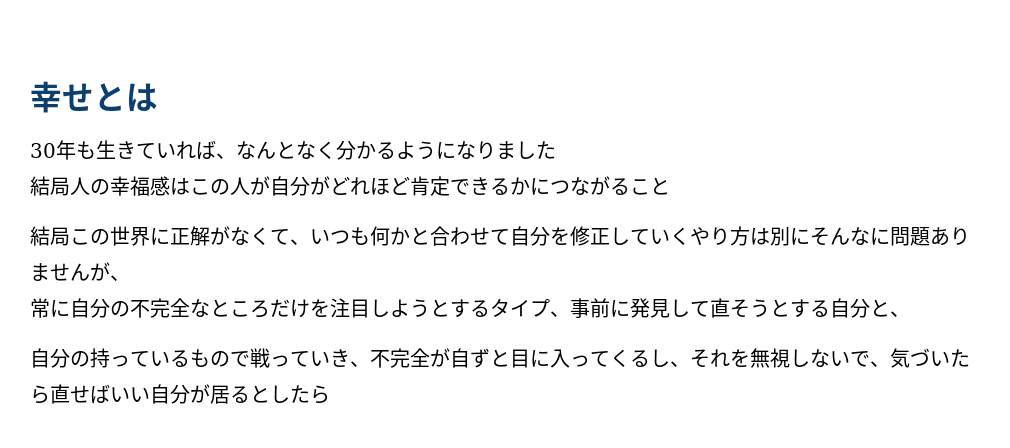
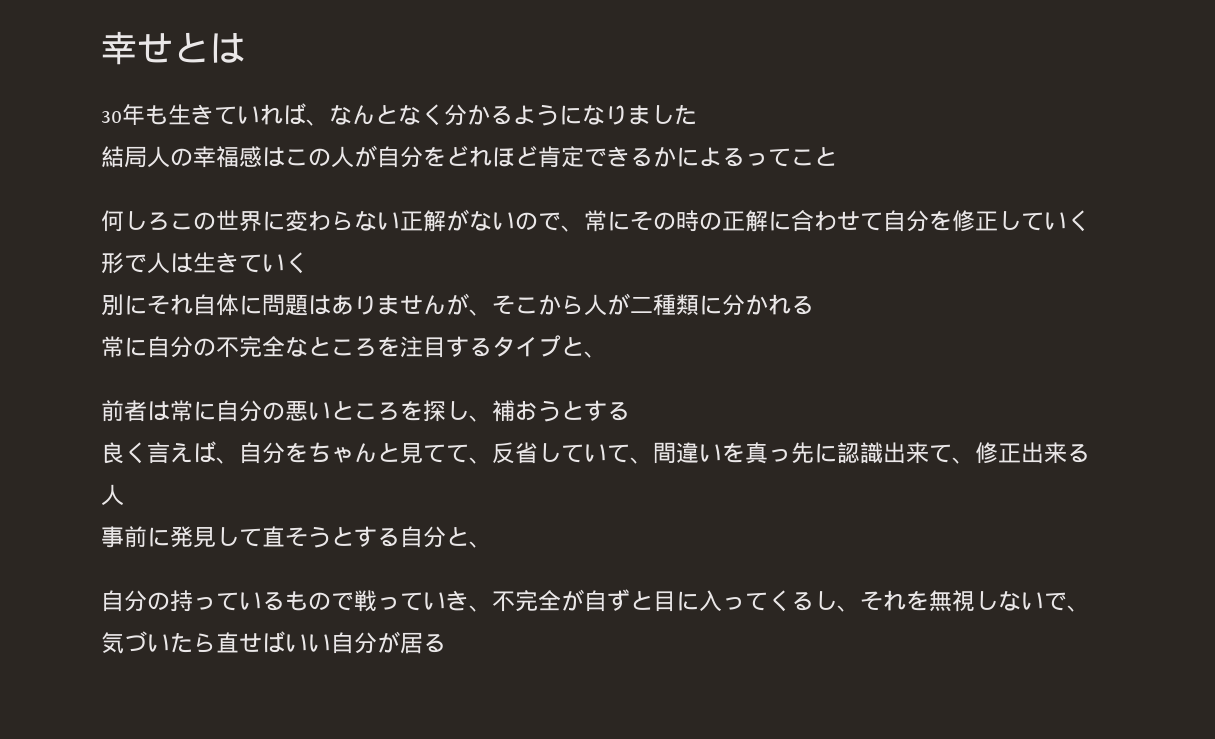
[310,176,330,195] が -> [423,146,446,167] を
[550,176,630,195] つながる -> [699,147,791,167] よるって
[30,226,70,246] 結局 -> [101,210,170,232] 何しろ
[170,226,430,246] 正解がなくて、いつも何かと -> [285,209,791,232] 変わらない正解がないので、常にその時の正解に
[690,226,970,246] [30,262,130,281] やり方は別にそんなに問題ありませんが、 -> [101,252,308,274] [101,293,814,316] 形で人は生きていく // 別にそれ自体に問題はありませんが、そこから人が二種類に分かれる
[270,298,450,318] だけを注目しようと -> [377,336,446,358] を注目
[550,311,570,317] 、 -> [561,337,607,358] [101,400,630,422] [101,441,1090,464] [101,484,124,506] と、 // 前者は常に自分の悪いところを探し、補おうとする // 良く言えば、自分をちゃんと見てて、反省していて、間違いを真っ先に認識出来て、修正出来る人 //
[250,385,330,404] としたら -> (446, 643) none

